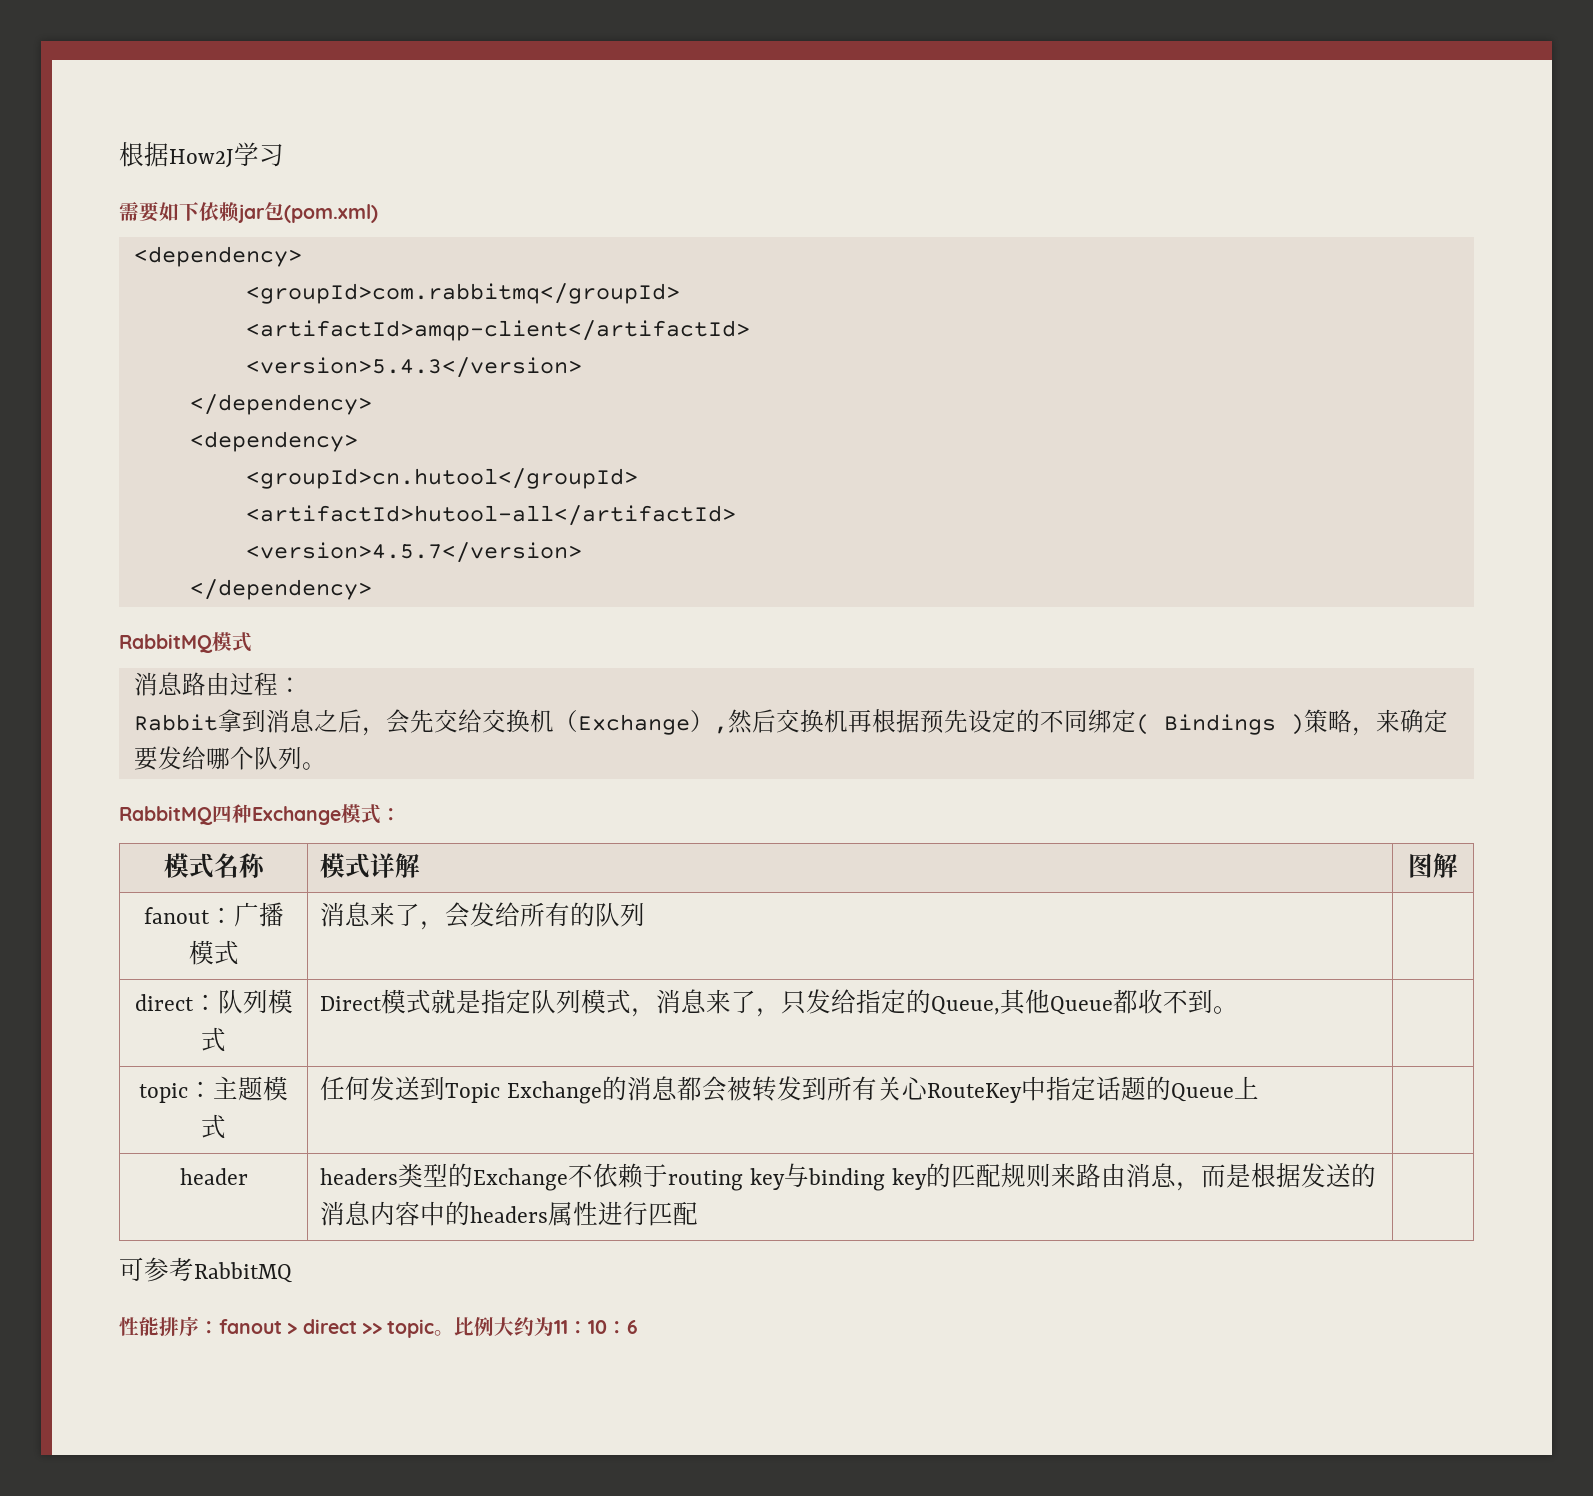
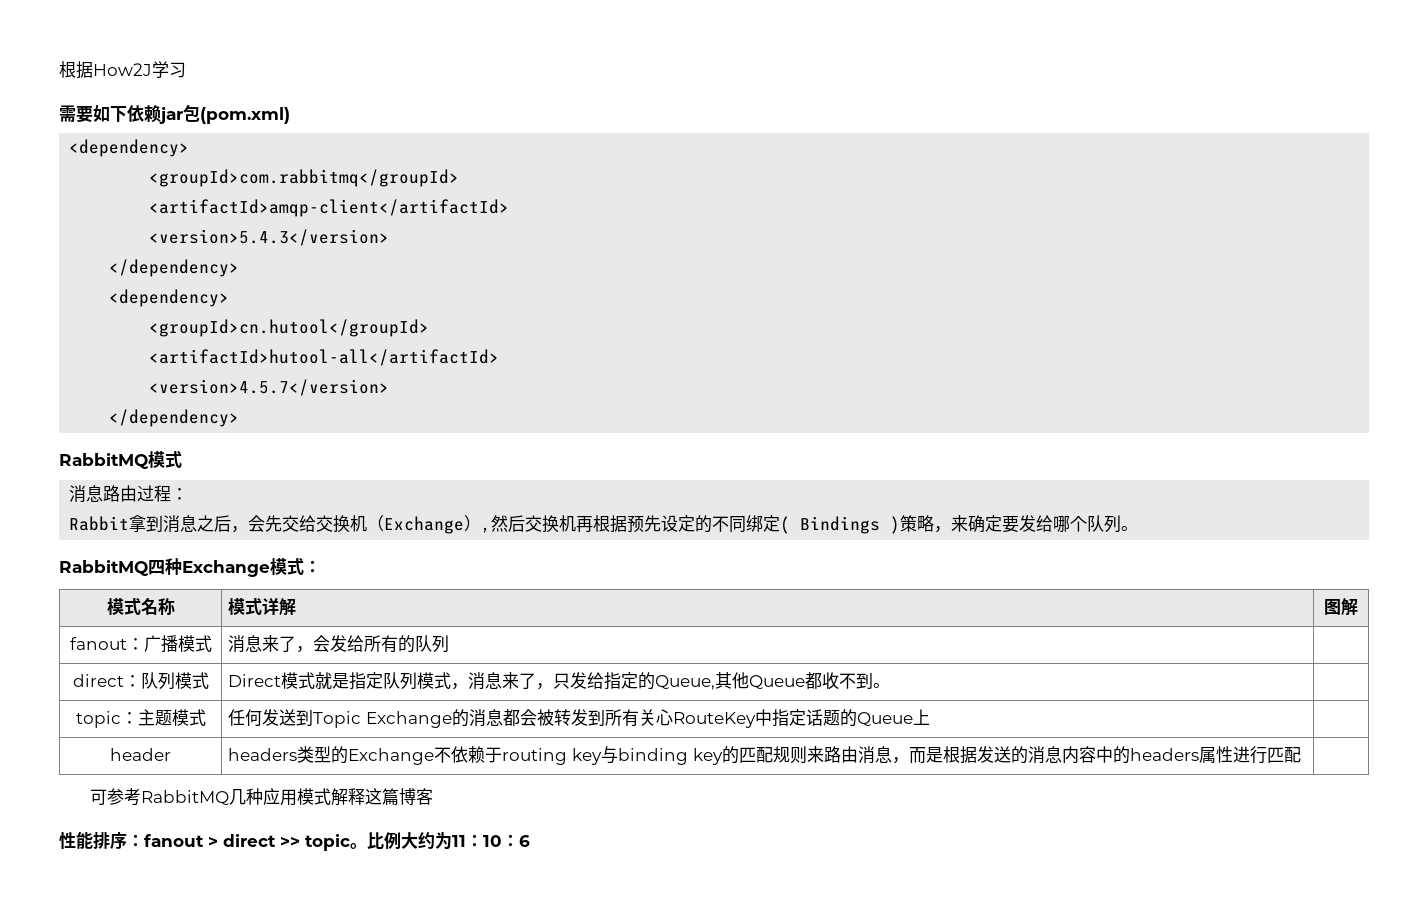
(292, 1272) none -> [229,788,434,806] 几种应用模式解释这篇博客

